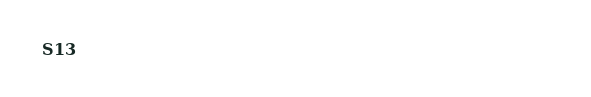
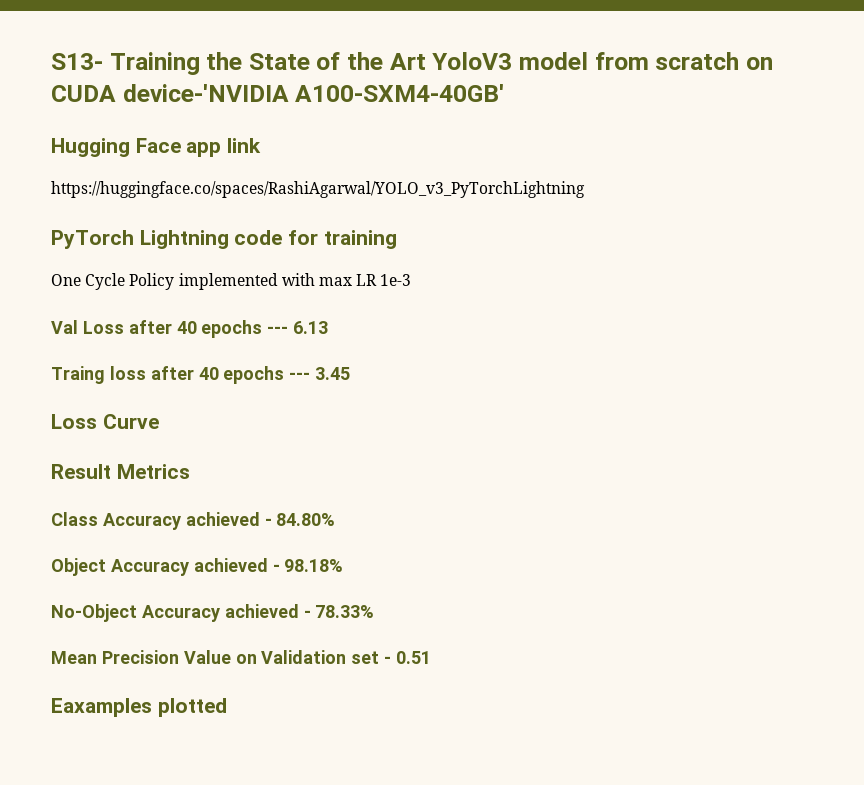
[42,43,76,55] S13 -> [51,52,773,75] [51,84,505,102] [51,138,262,157] [51,181,585,198] [51,230,397,249] [51,273,412,290] [51,320,329,338] [51,366,351,384] [51,414,159,429] [51,464,190,479] [51,512,336,530] [51,558,344,576] [51,604,375,622] [51,650,432,664] [51,698,227,717] S13- Training the State of the Art YoloV3 model from scratch on CUDA device-'NVIDIA A100-SXM4-40GB' // Hugging Face app link // https://huggingface.co/spaces/RashiAgarwal/YOLO_v3_PyTorchLightning // PyTorch Lightning code for training // One Cycle Policy implemented with max LR 1e-3 // Val Loss after 40 epochs --- 6.13 // Traing loss after 40 epochs --- 3.45 // Loss Curve // Result Metrics // Class Accuracy achieved - 84.80% // Object Accuracy achieved - 98.18% // No-Object Accuracy achieved - 78.33% // Mean Precision Value on Validation set - 0.51 // Eaxamples plotted

